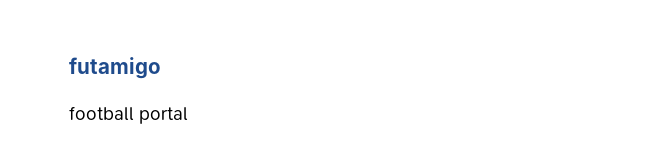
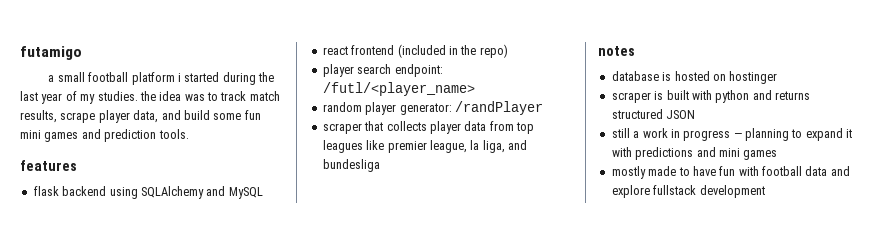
[69,106,189,124] football portal -> [48,72,275,85] [20,91,280,104] [20,110,261,123] [20,129,189,142] [20,160,77,171] [33,186,263,199] [322,44,508,58] [322,64,443,77] [322,82,475,96] [322,101,543,115] [322,121,534,134] [322,140,527,153] [322,159,380,172] [598,46,635,56] [611,71,778,84] [611,90,810,103] [611,109,696,119] [611,128,853,141] [611,147,778,160] [611,166,850,179] [611,185,765,198] a small football platform i started during the last year of my studies. the idea was to track match results, scrape player data, and build some fun mini games and prediction tools. // features // flask backend using SQLAlchemy and MySQL // react frontend (included in the repo) // player search endpoint: /futl/<player_name> // random player generator: /randPlayer // scraper that collects player data from top leagues like premier league, la liga, and bundesliga // notes // database is hosted on hostinger // scraper is built with python and returns structured JSON // still a work in progress — planning to expand it with predictions and mini games // mostly made to have fun with football data and explore fullstack development

